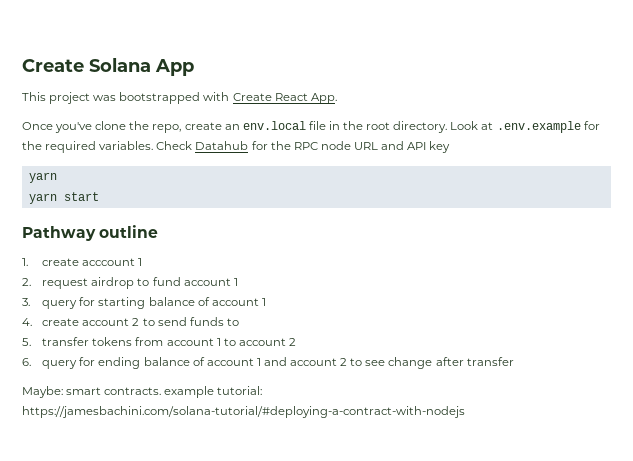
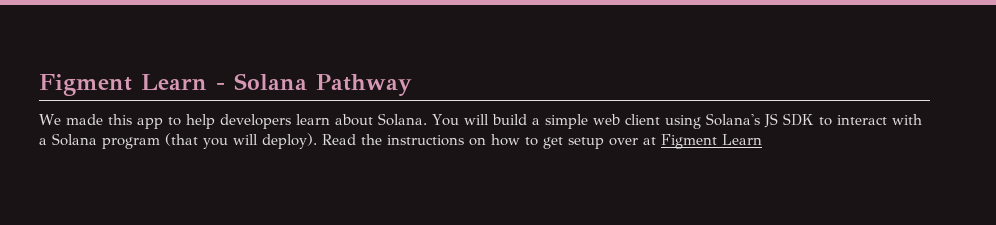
[22,58,194,76] [22,92,337,104] [22,121,600,133] [22,141,451,153] [28,172,57,183] [28,192,99,204] [22,225,159,241] [22,258,143,266] [22,277,238,289] [22,297,266,309] [22,317,239,326] [22,337,296,346] [22,357,514,369] [22,386,263,398] [22,406,465,418] Create Solana App // This project was bootstrapped with Create React App. // Once you've clone the repo, create an env.local file in the root directory. Look at .env.example for the required variables. Check Datahub for the RPC node URL and API key // yarn // yarn start // Pathway outline // 1. create acccount 1 // 2. request airdrop to fund account 1 // 3. query for starting balance of account 1 // 4. create account 2 to send funds to // 5. transfer tokens from account 1 to account 2 // 6. query for ending balance of account 1 and account 2 to see change after transfer // Maybe: smart contracts. example tutorial: https://jamesbachini.com/solana-tutorial/#deploying-a-contract-with-nodejs -> [39,73,412,96] [39,113,922,129] [39,133,762,149] Figment Learn - Solana Pathway // We made this app to help developers learn about Solana. You will build a simple web client using Solana's JS SDK to interact with a Solana program (that you will deploy). Read the instructions on how to get setup over at Figment Learn

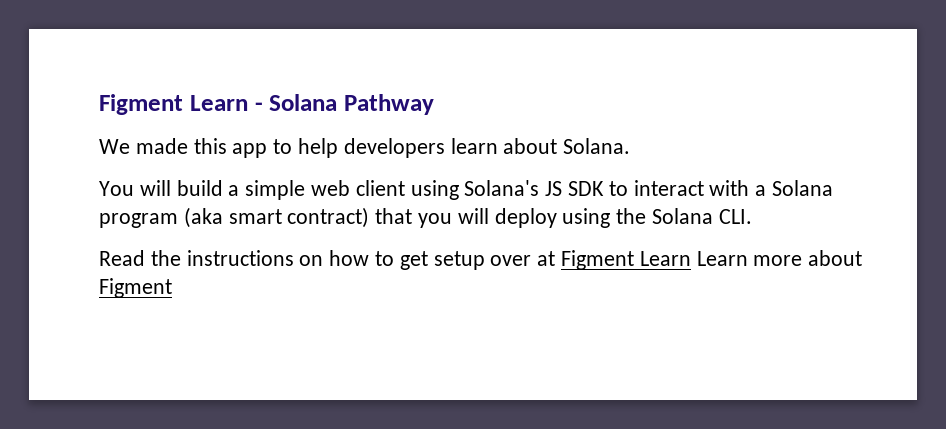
(427, 119) none -> (631, 146) //
[165,133,317,149] (that you will deploy). -> [183,207,752,228] (aka smart contract) that you will deploy using the Solana CLI. //
(762, 139) none -> [696,250,863,266] [99,278,172,298] Learn more about Figment

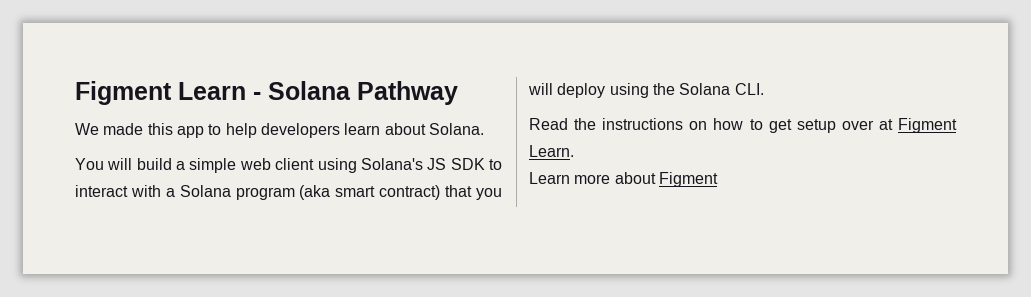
[639,251,691,266] Learn -> [529,145,574,157] Learn. //

